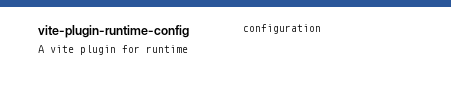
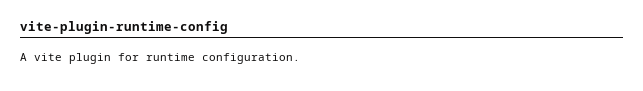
[243,24,321,34] configuration -> [202,53,300,64] configuration.

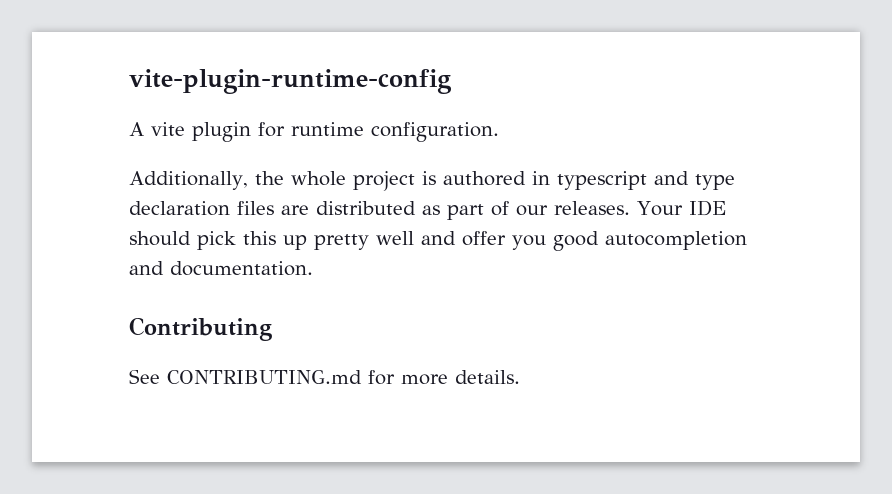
(300, 58) none -> [129,171,735,191] [129,200,726,220] [129,231,747,251] [129,261,313,276] [129,317,272,341] [129,369,520,385] // Additionally, the whole project is authored in typescript and type declaration files are distributed as part of our releases. Your IDE should pick this up pretty well and offer you good autocompletion and documentation. // Contributing // See CONTRIBUTING.md for more details.

